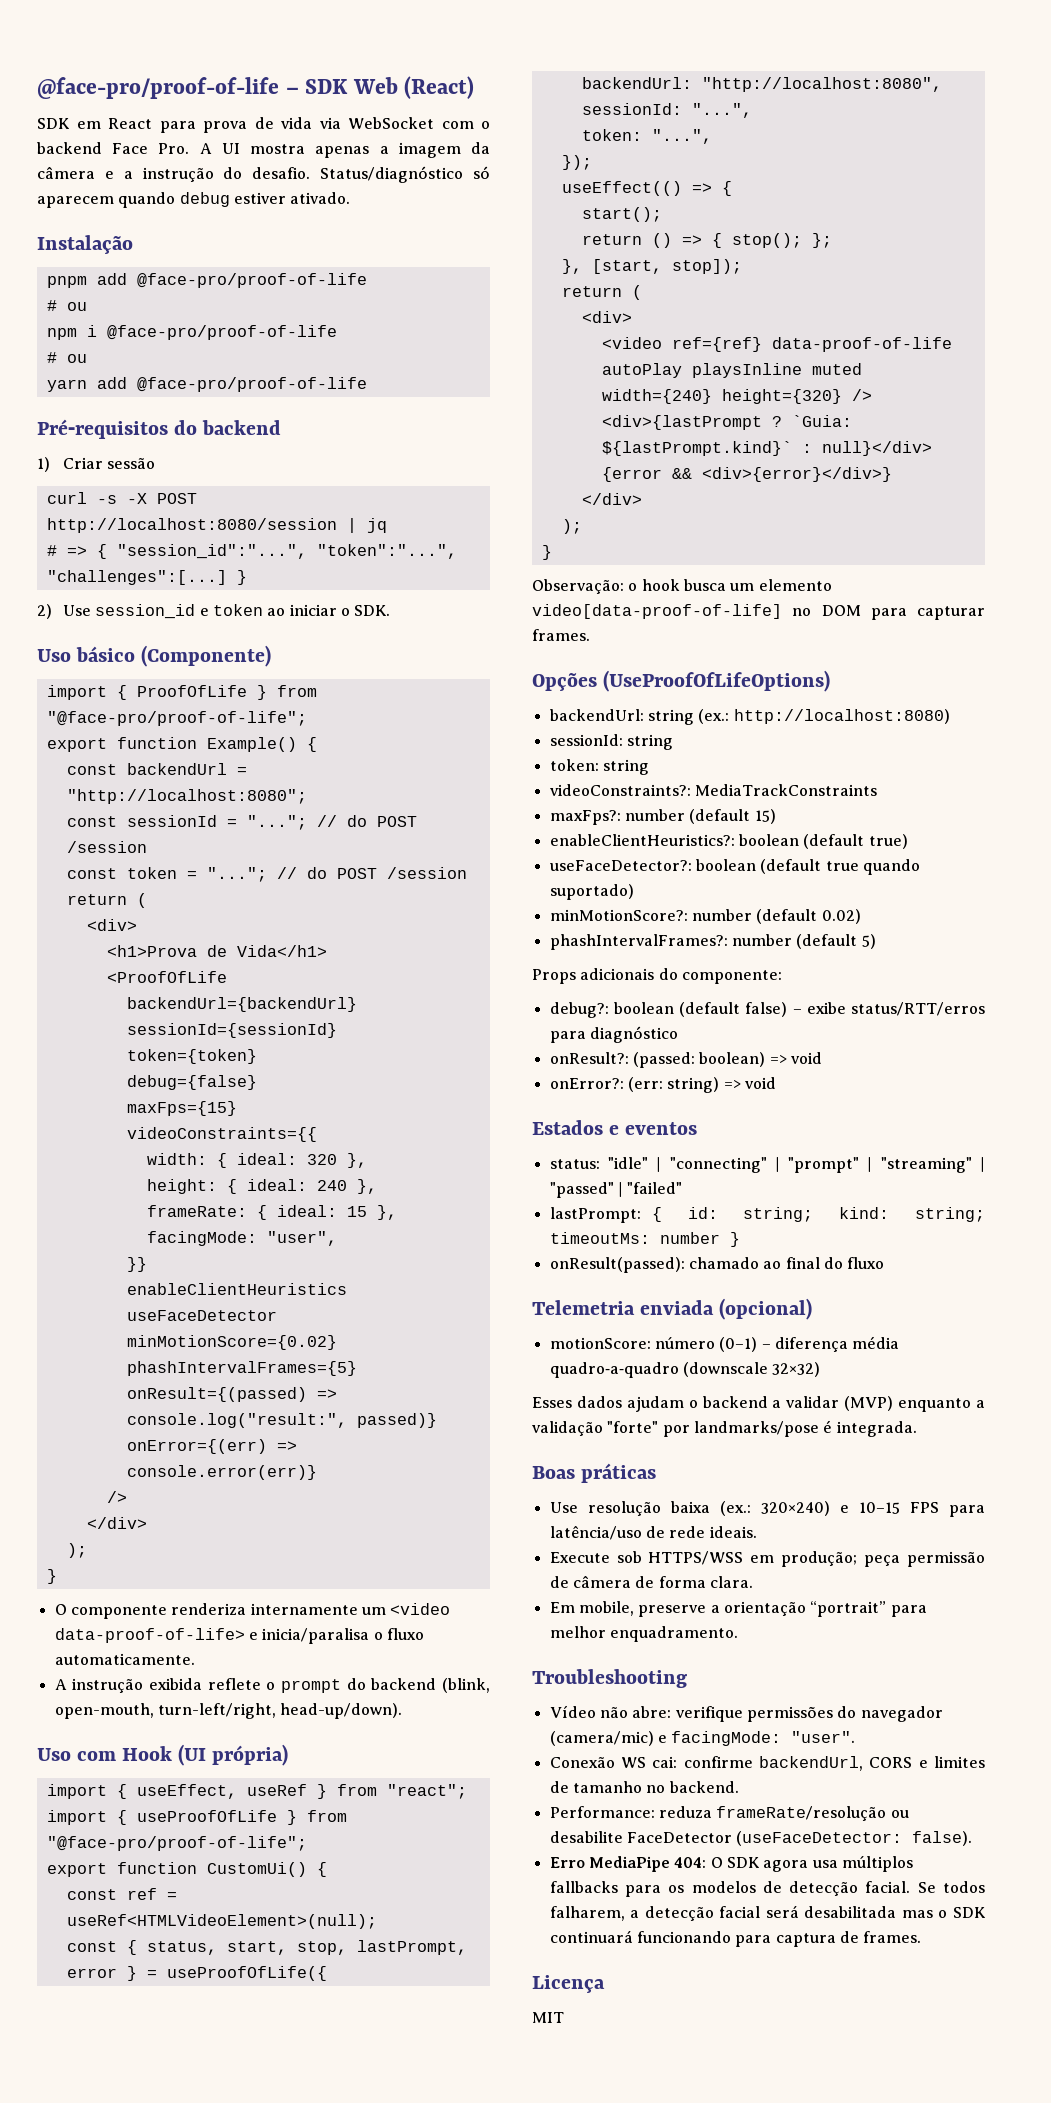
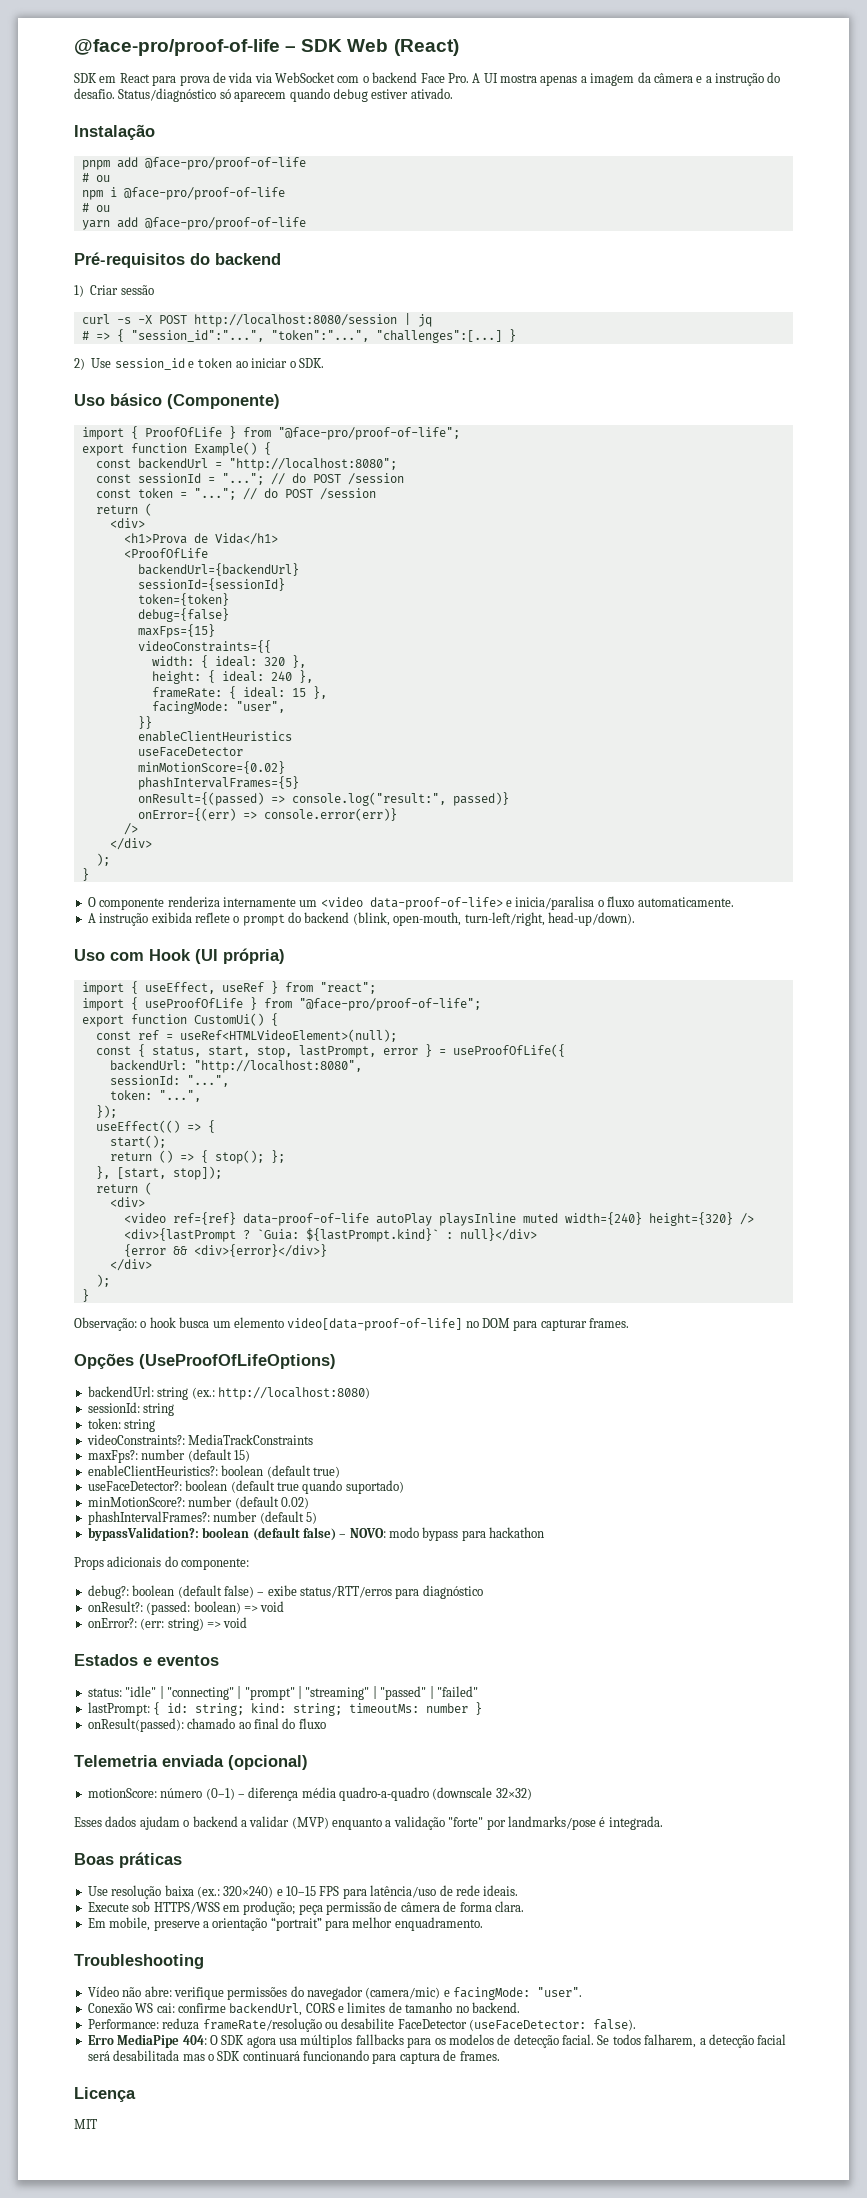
(876, 941) none -> [87,1527,545,1541] // bypassValidation?: boolean (default false) – NOVO: modo bypass para hackathon

